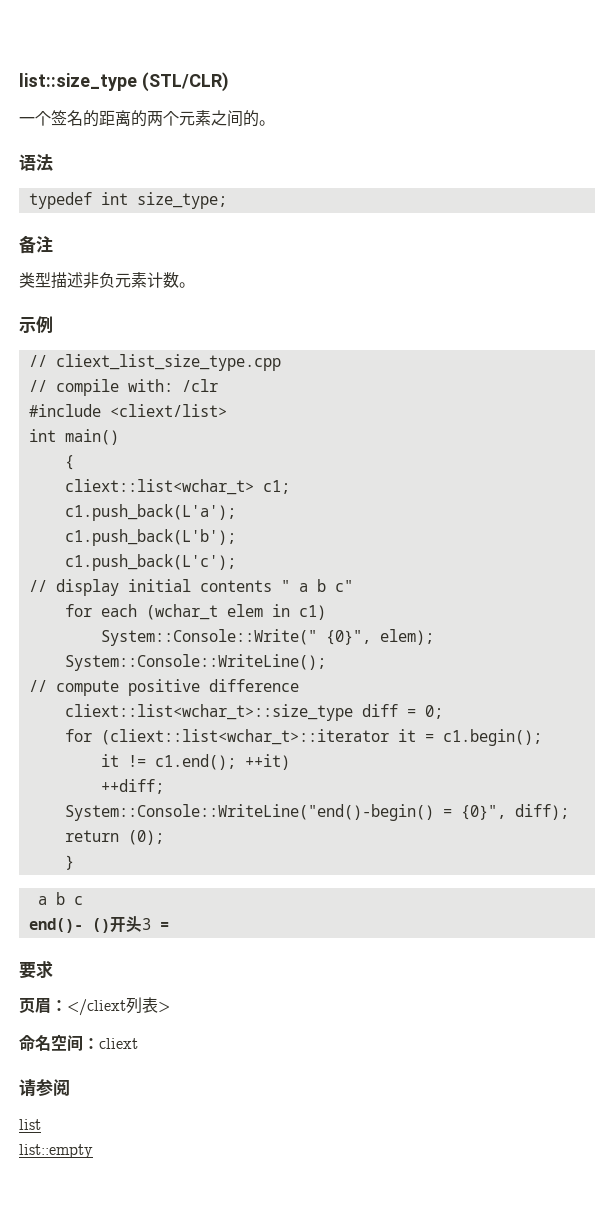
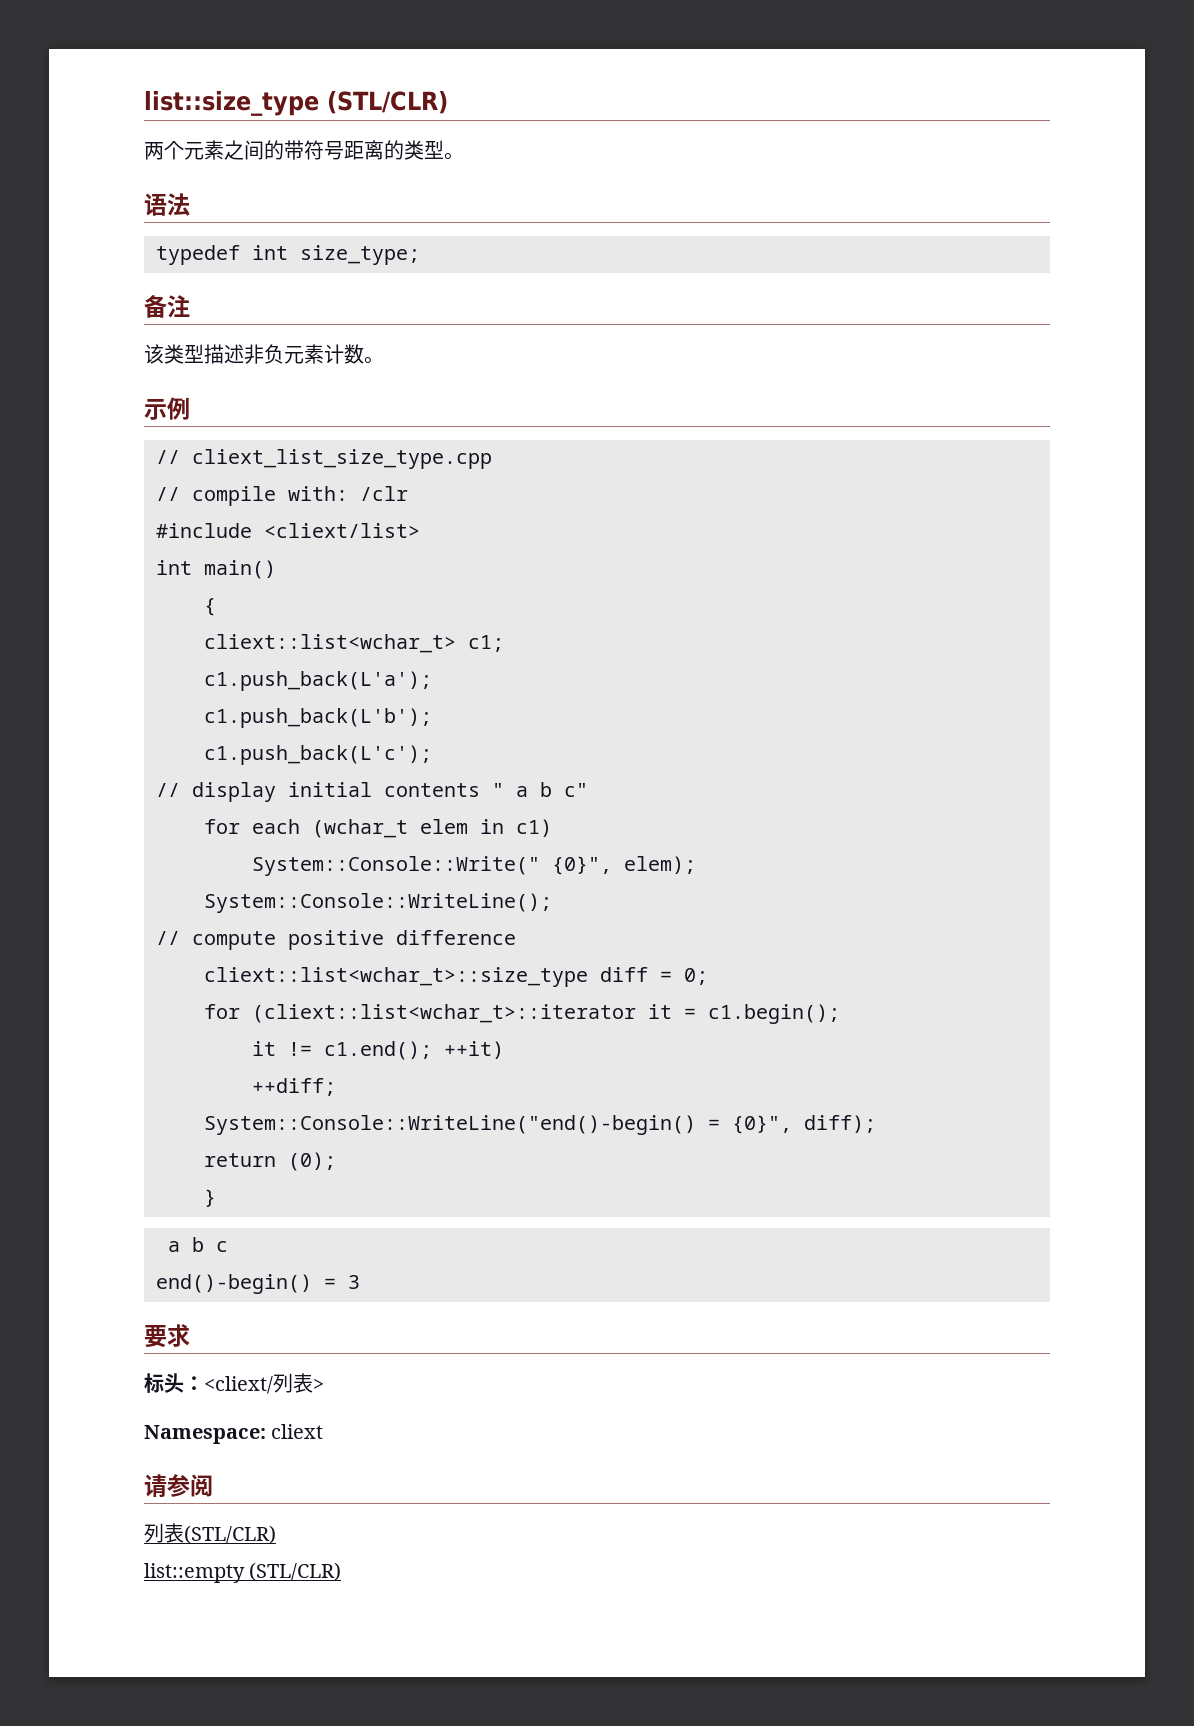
[19,110,259,127] 一个签名的距离的两个元素之间的 -> [144,140,444,160] 两个元素之间的带符号距离的类型
(53, 244) none -> [144,344,164,364] 该
[28,916,142,933] end()- ()开头 -> [156,1274,336,1294] end()-begin() =
[159,922,169,930] = -> (360, 1282) none
[19,998,126,1016] 页眉：</cliext -> [144,1373,273,1394] 标头：<cliext/
[19,1034,99,1051] 命名空间： -> [144,1425,266,1444] Namespace:
[19,1119,41,1130] list -> [144,1523,276,1544] 列表(STL/CLR)
(93, 1151) none -> [249,1562,342,1581] (STL/CLR)

